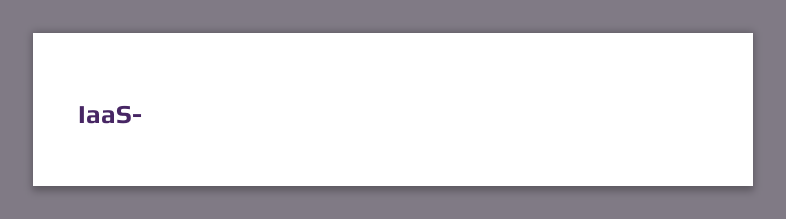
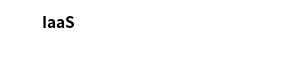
[78,105,142,124] IaaS- -> [42,16,75,28] IaaS

